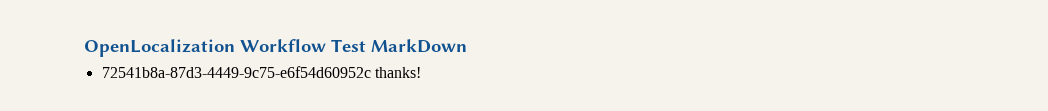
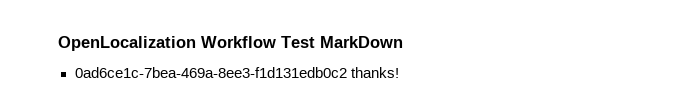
[101,66,371,78] 72541b8a-87d3-4449-9c75-e6f54d60952c -> [74,67,347,78] 0ad6ce1c-7bea-469a-8ee3-f1d131edb0c2

